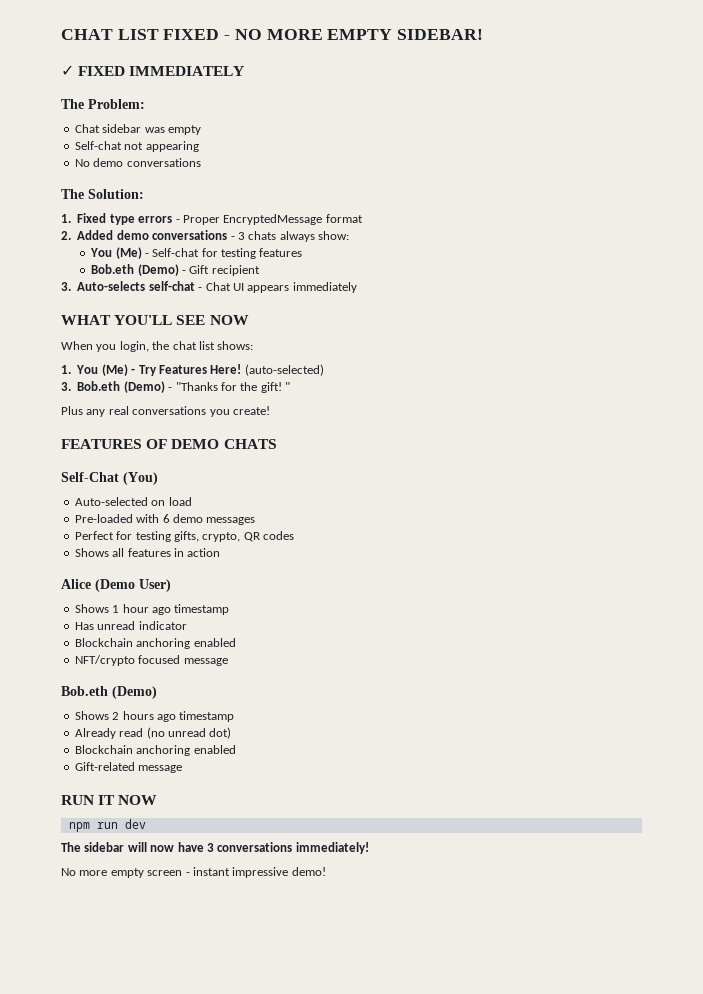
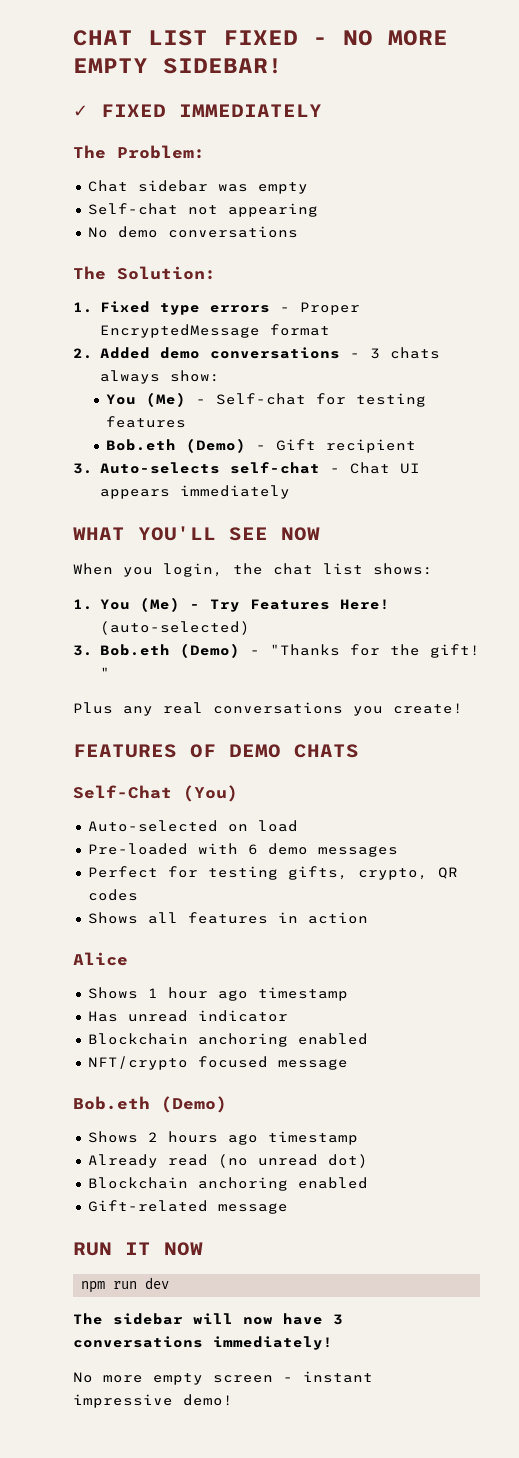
[95,579,171,592] (Demo User) -> (128, 959) none

